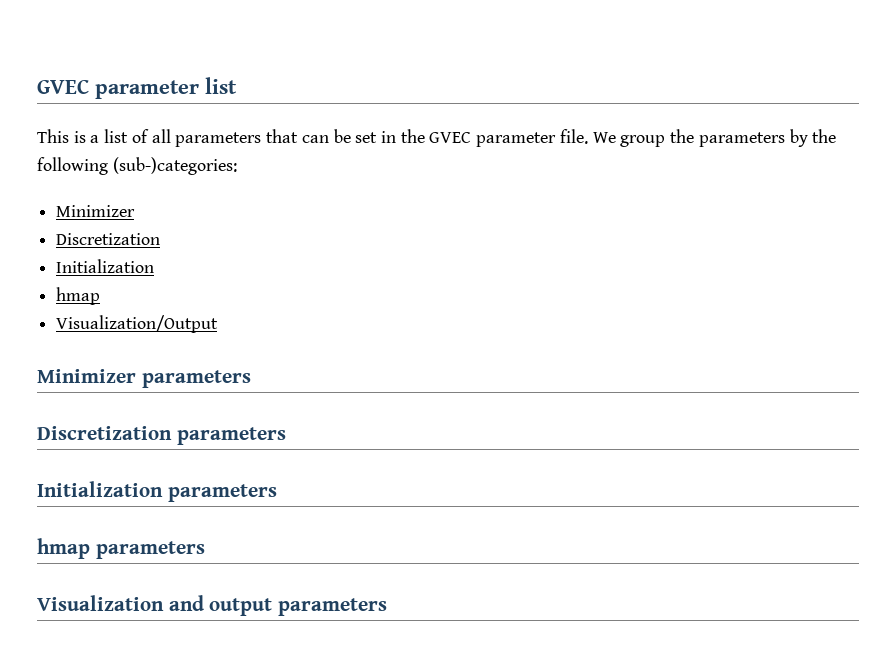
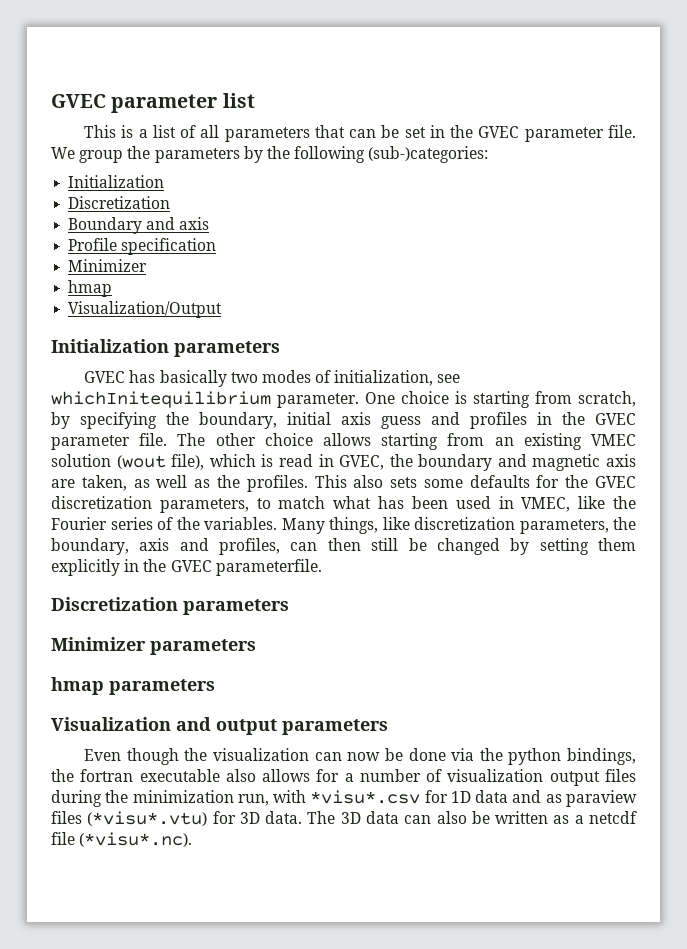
[56,205,136,217] Minimizer -> [68,175,165,188] Initialization
[56,259,155,273] Initialization -> [68,217,210,234] [68,238,217,255] [68,259,148,272] Boundary and axis // Profile specification // Minimizer
[37,369,251,388] Minimizer parameters -> [51,339,280,357] [84,370,461,387] [51,391,636,408] [51,412,636,429] [51,433,636,450] [51,454,636,471] [51,475,636,492] [51,496,636,513] [51,517,636,534] [51,538,636,555] [51,559,322,576] Initialization parameters // GVEC has basically two modes of initialization, see whichInitequilibrium parameter. One choice is starting from scratch, by specifying the boundary, initial axis guess and profiles in the GVEC parameter file. The other choice allows starting from an existing VMEC solution (wout file), which is read in GVEC, the boundary and magnetic axis are taken, as well as the profiles. This also sets some defaults for the GVEC discretization parameters, to match what has been used in VMEC, like the Fourier series of the variables. Many things, like discretization parameters, the boundary, axis and profiles, can then still be changed by setting them explicitly in the GVEC parameterfile.
[37,481,163,497] Initialization -> [51,637,146,651] Minimizer
(387, 607) none -> [84,748,636,765] [51,769,636,786] [51,790,637,807] [51,811,637,826] [51,832,193,847] // Even though the visualization can now be done via the python bindings, the fortran executable also allows for a number of visualization output files during the minimization run, with *visu*.csv for 1D data and as paraview files (*visu*.vtu) for 3D data. The 3D data can also be written as a netcdf file (*visu*.nc).

